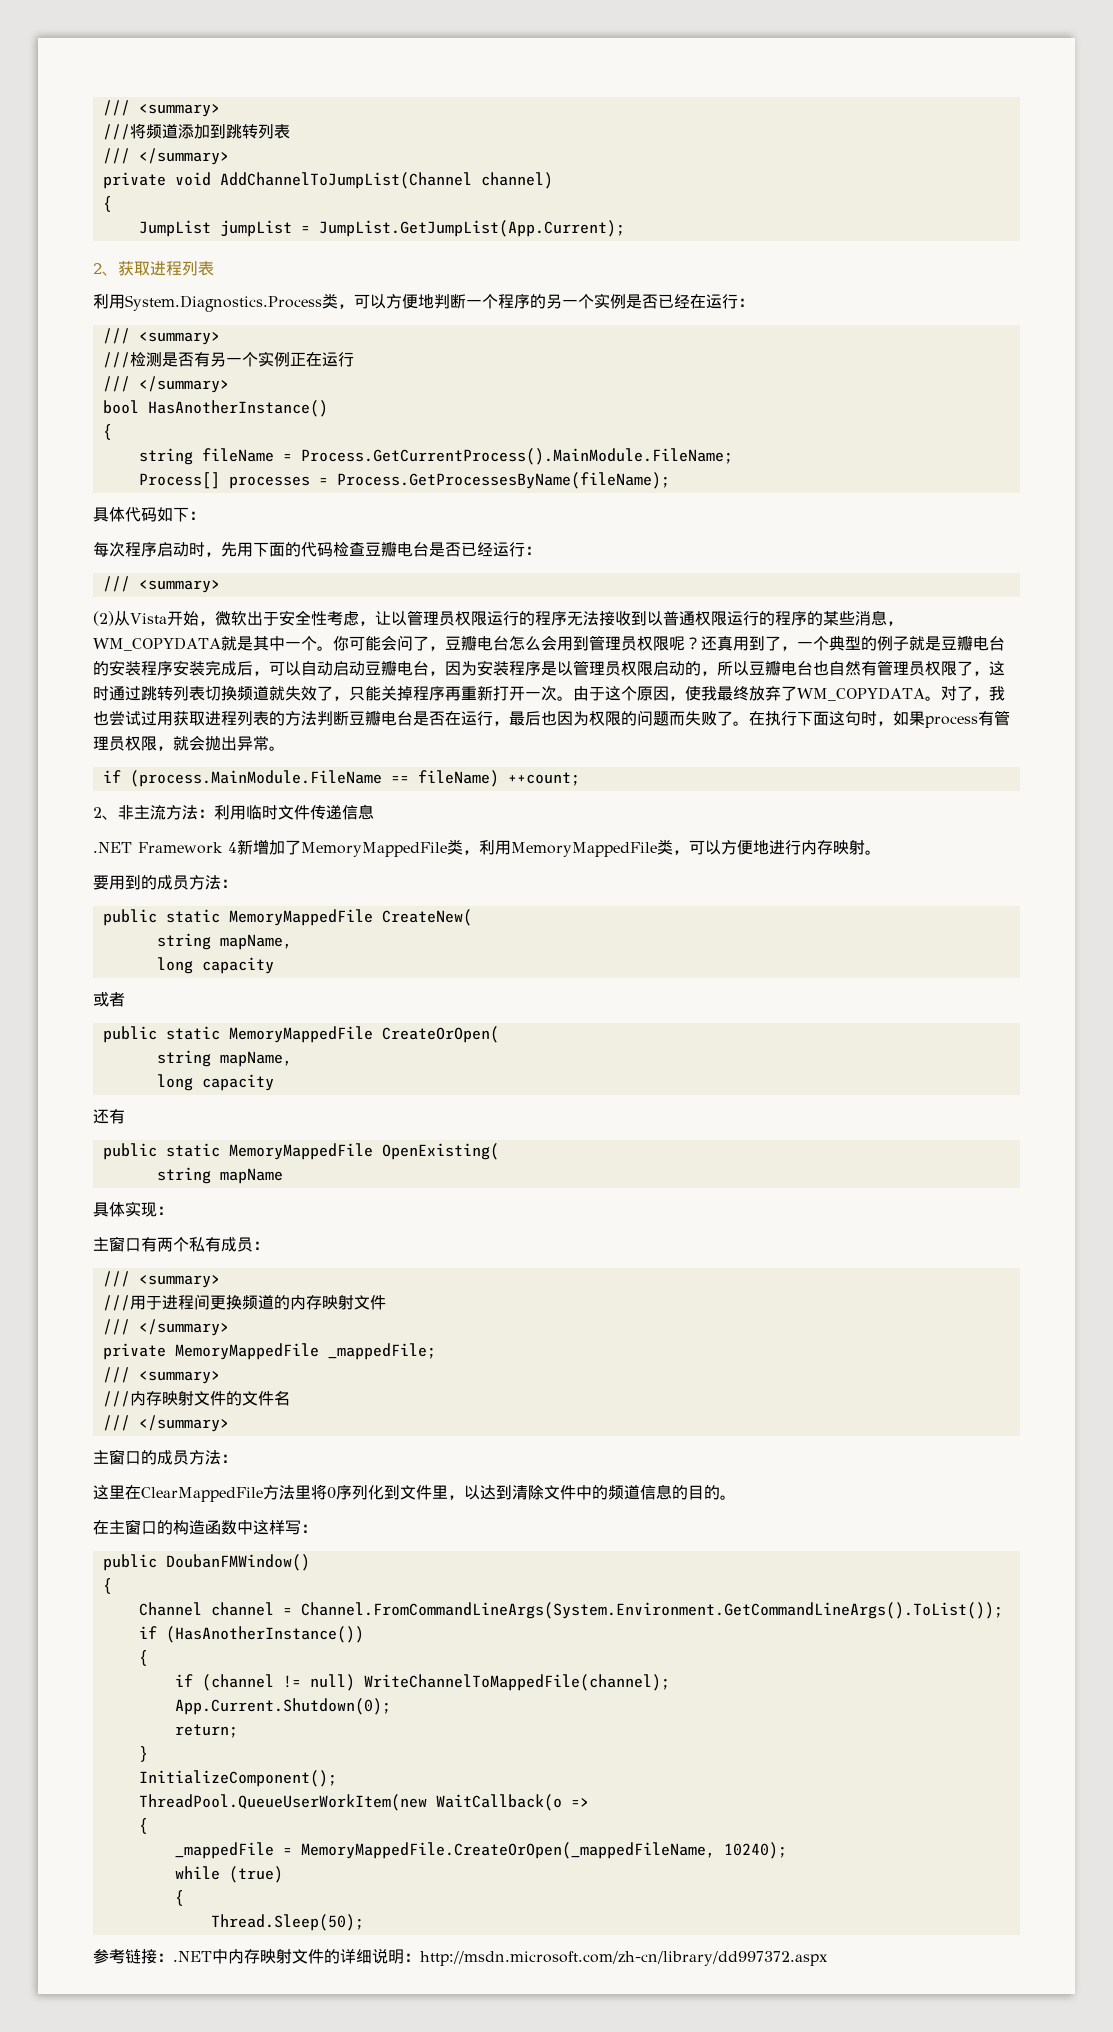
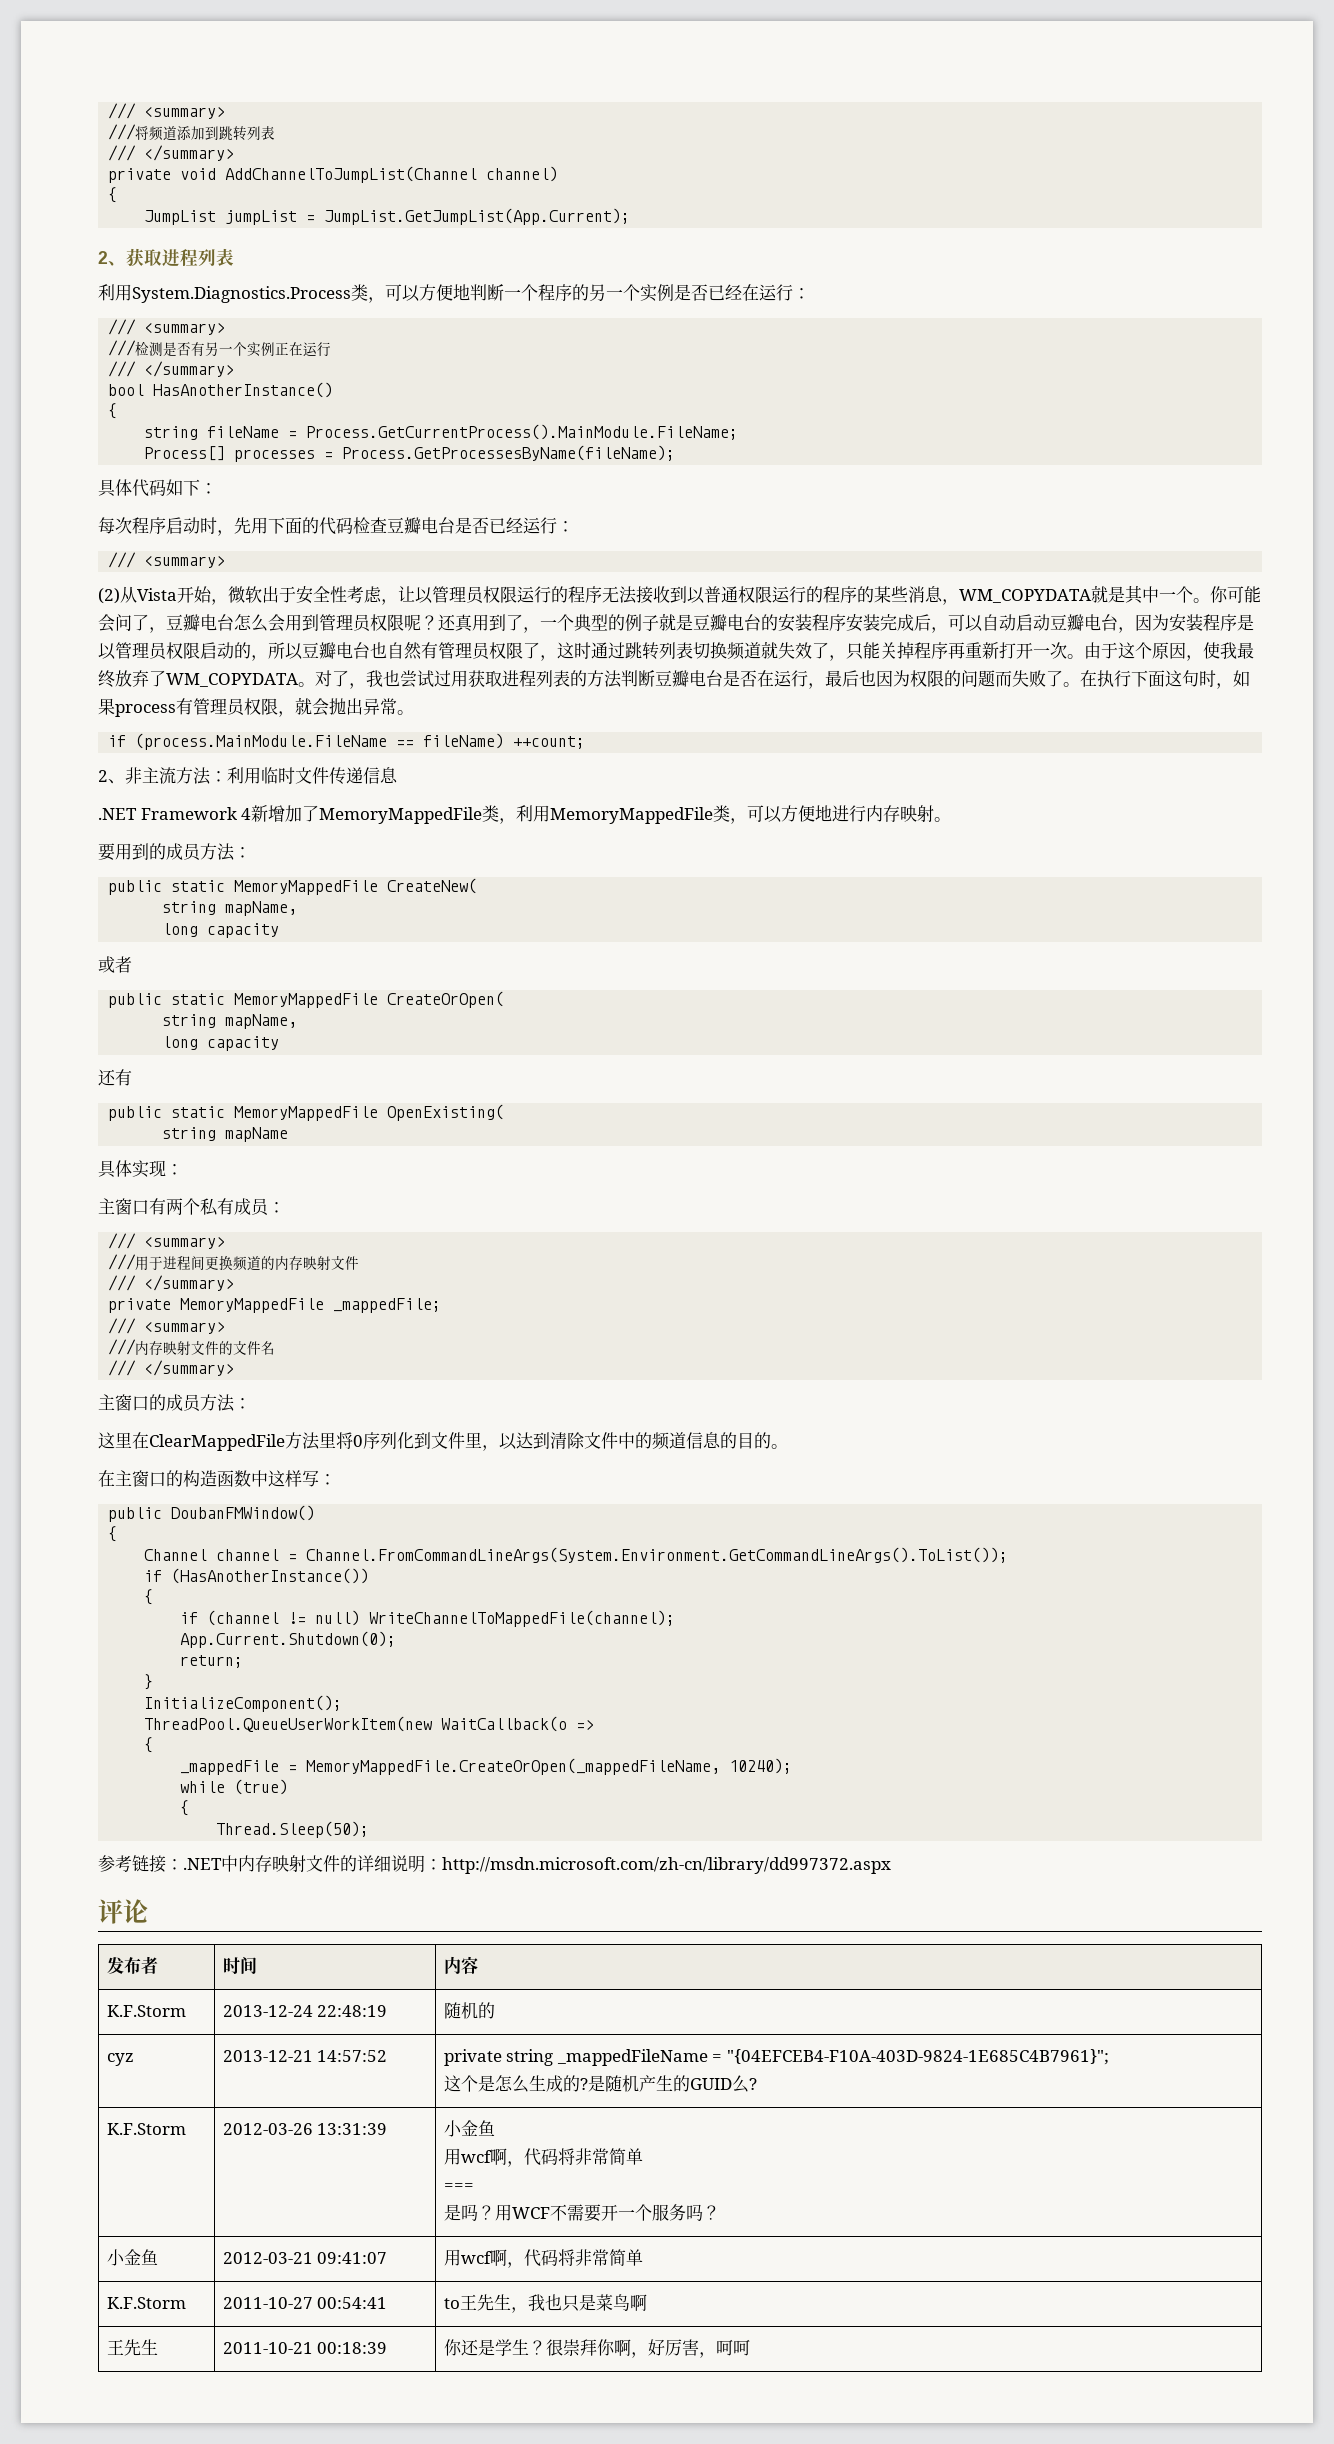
(828, 1958) none -> [98,1899,148,1924] [106,1956,158,1974] [222,1957,257,1974] [443,1956,478,1974] [106,2005,186,2017] [222,2005,388,2017] [443,2002,495,2019] [106,2053,134,2066] [222,2050,388,2062] [443,2049,1110,2066] [443,2075,757,2093] [106,2123,186,2135] [222,2123,388,2135] [443,2120,495,2137] [443,2148,643,2167] [443,2183,474,2191] [443,2204,720,2222] [106,2249,158,2266] [222,2252,388,2264] [443,2249,643,2268] [106,2297,186,2309] [222,2297,388,2309] [443,2294,647,2313] [106,2339,158,2356] [222,2342,388,2354] [443,2339,750,2358] // 评论 // 发布者 | 时间 | 内容 // K.F.Storm | 2013-12-24 22:48:19 | 随机的 // cyz | 2013-12-21 14:57:52 | private string _mappedFileName = "{04EFCEB4-F10A-403D-9824-1E685C4B7961}"; // 这个是怎么生成的?是随机产生的GUID么? // K.F.Storm | 2012-03-26 13:31:39 | 小金鱼 // 用wcf啊，代码将非常简单 // === // 是吗？用WCF不需要开一个服务吗？ // 小金鱼 | 2012-03-21 09:41:07 | 用wcf啊，代码将非常简单 // K.F.Storm | 2011-10-27 00:54:41 | to王先生，我也只是菜鸟啊 // 王先生 | 2011-10-21 00:18:39 | 你还是学生？很崇拜你啊，好厉害，呵呵

